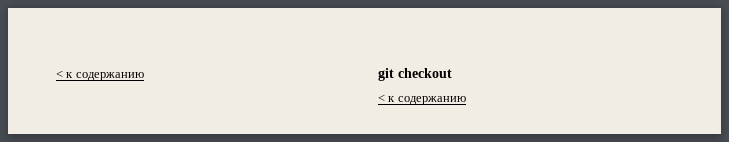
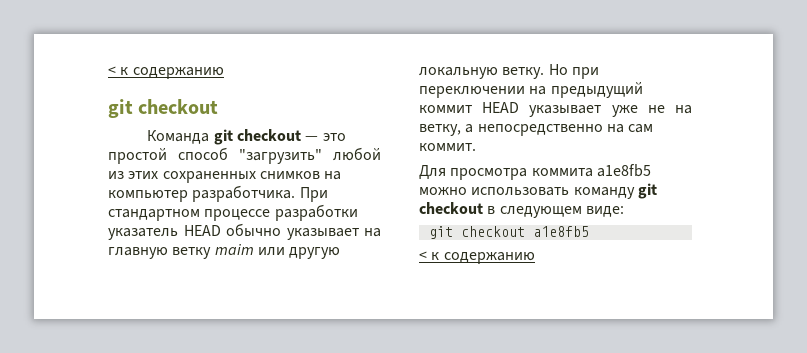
(452, 73) none -> [147,129,346,145] [108,147,381,164] [108,171,342,183] [108,185,328,202] [108,204,358,221] [108,223,381,240] [108,244,341,259] [419,64,599,79] [419,82,643,98] [419,102,692,117] [419,124,654,136] [419,143,476,151] [419,164,651,180] [419,183,657,199] [419,202,624,218] [428,226,589,239] // Команда git checkout — это простой способ "загрузить" любой из этих сохраненных снимков на компьютер разработчика. При стандартном процессе разработки указатель HEAD обычно указывает на главную ветку maiт или другую локальную ветку. Но при переключении на предыдущий коммит HEAD указывает уже не на ветку, а непосредственно на сам коммит. // Для просмотра коммита a1e8fb5 можно использовать команду git checkout в следующем виде: // git checkout a1e8fb5

